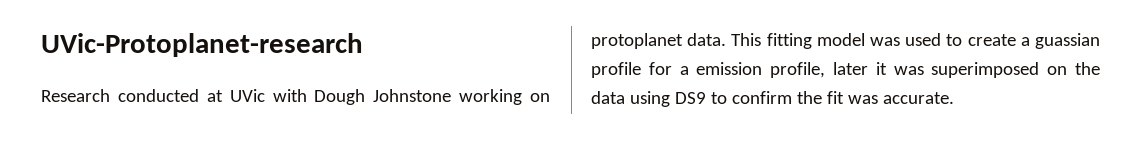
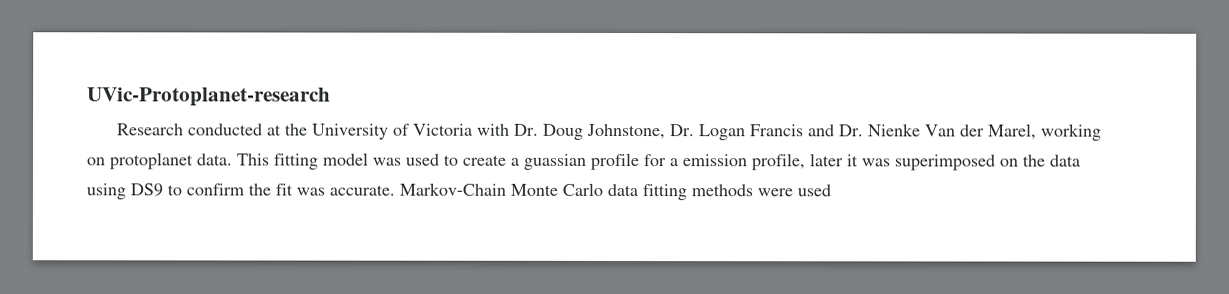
[229,89,452,105] UVic with Dough Johnstone -> [284,123,1037,141] the University of Victoria with Dr. Doug Johnstone, Dr. Logan Francis and Dr. Nienke Van der Marel,
(954, 98) none -> [399,182,831,201] Markov-Chain Monte Carlo data fitting methods were used

